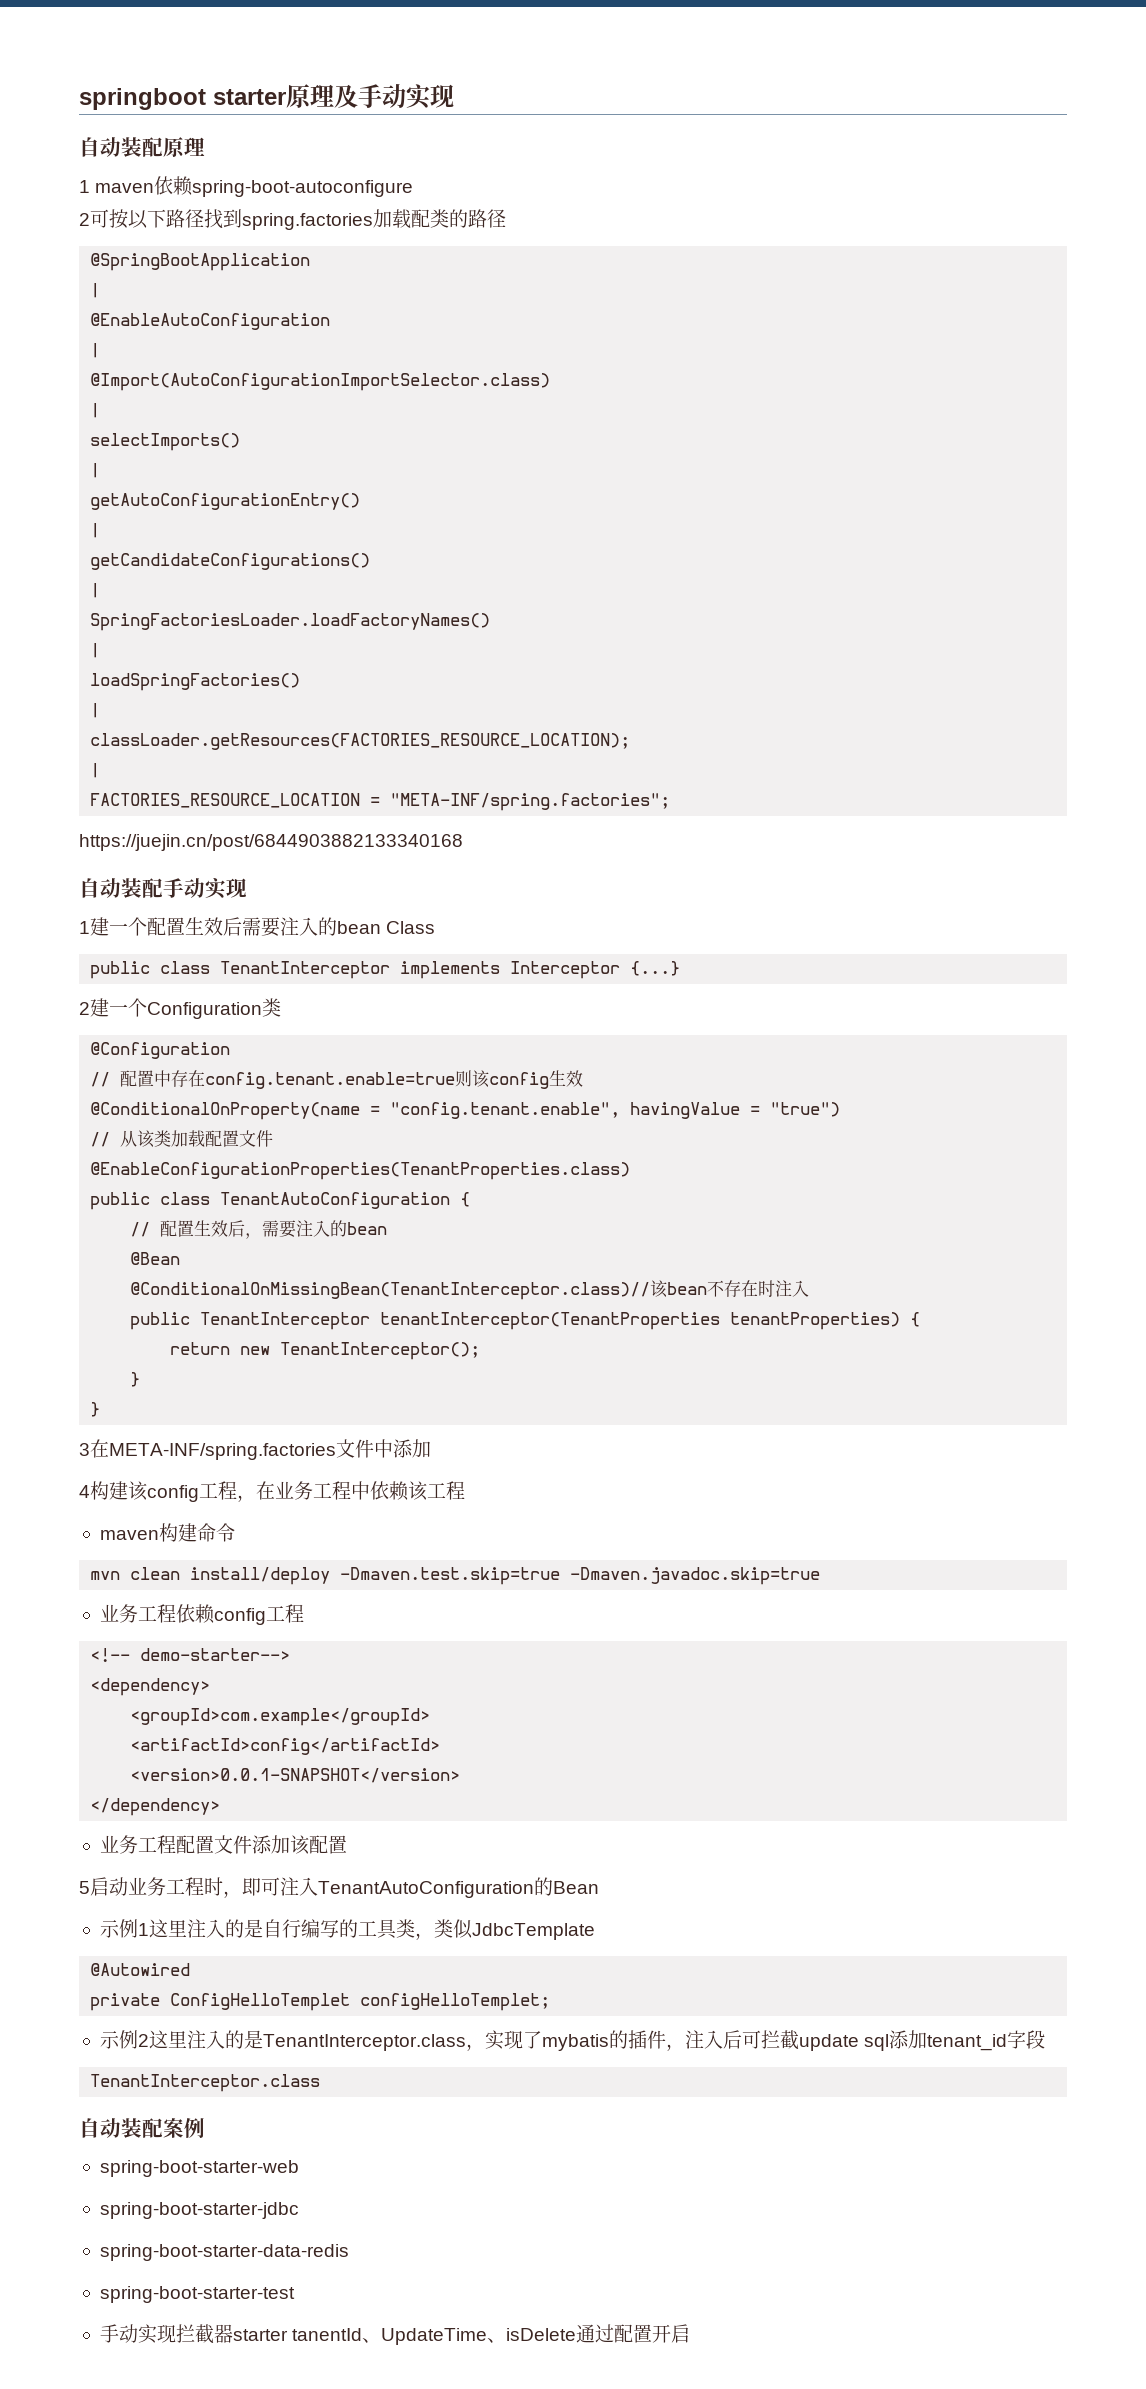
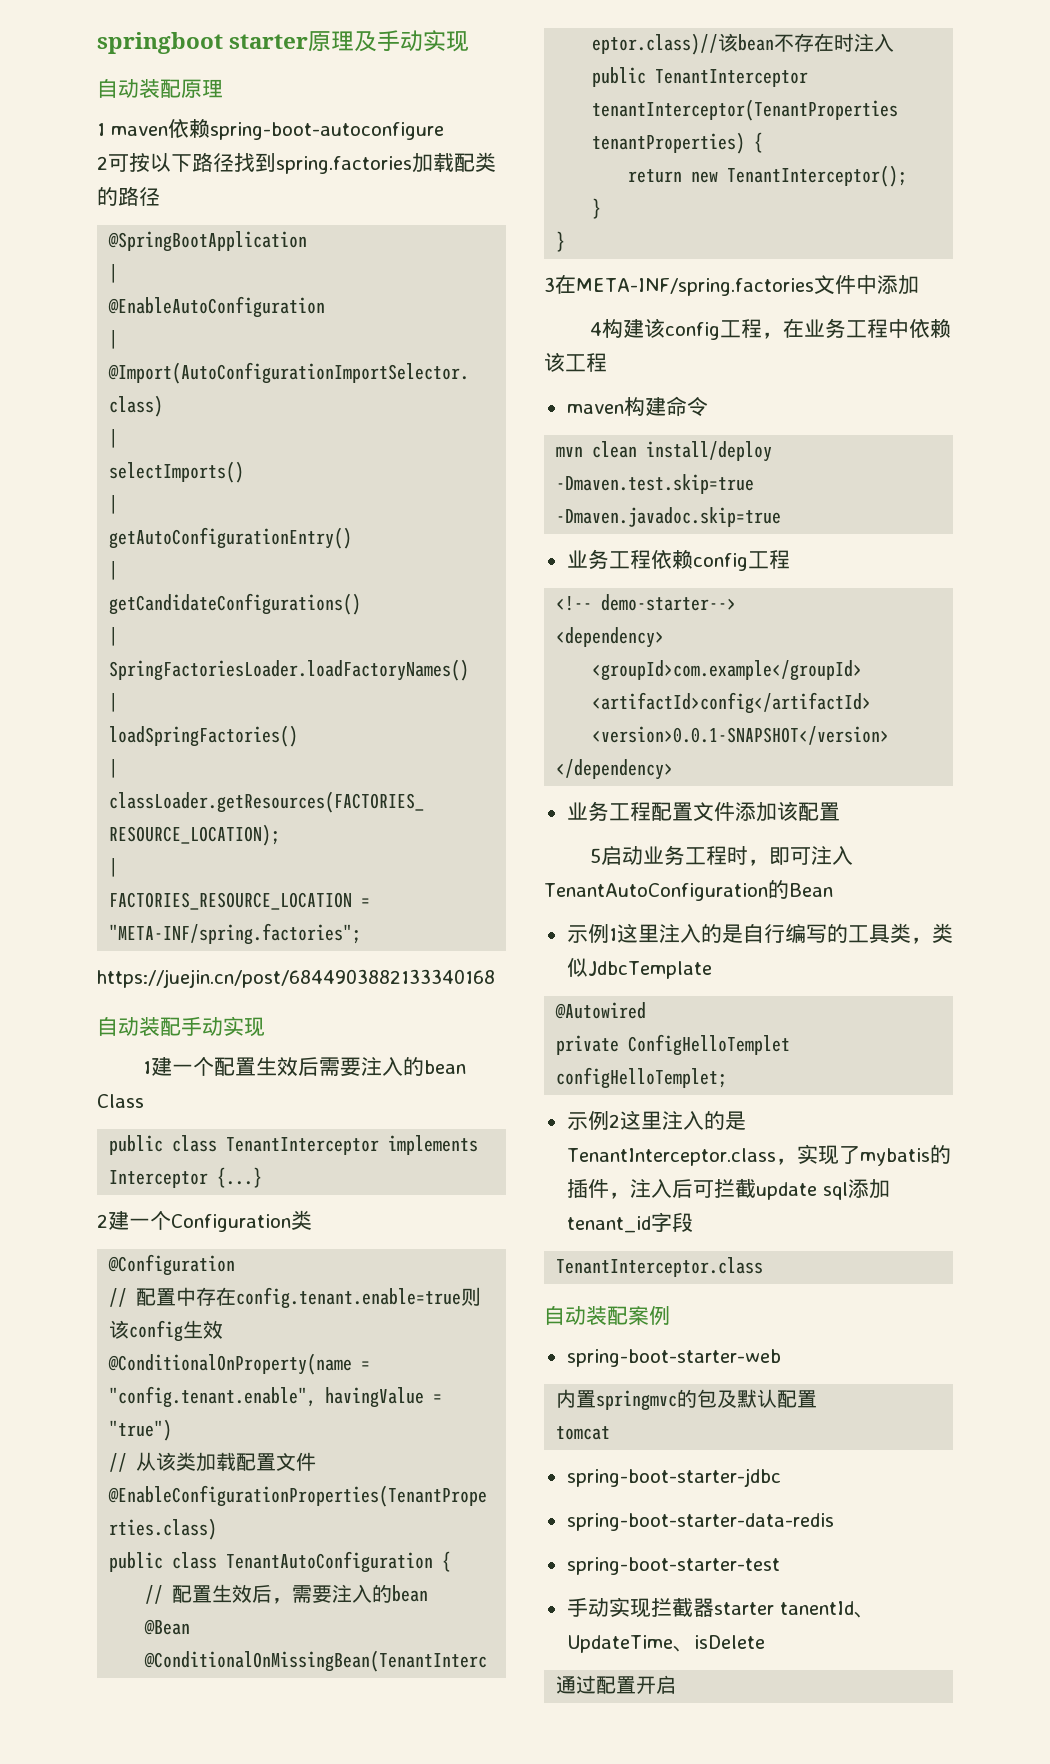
(299, 2168) none -> [556,1389,818,1411] [556,1426,611,1440] // 内置springmvc的包及默认配置 // tomcat
(577, 2334) none -> (765, 1642) //

